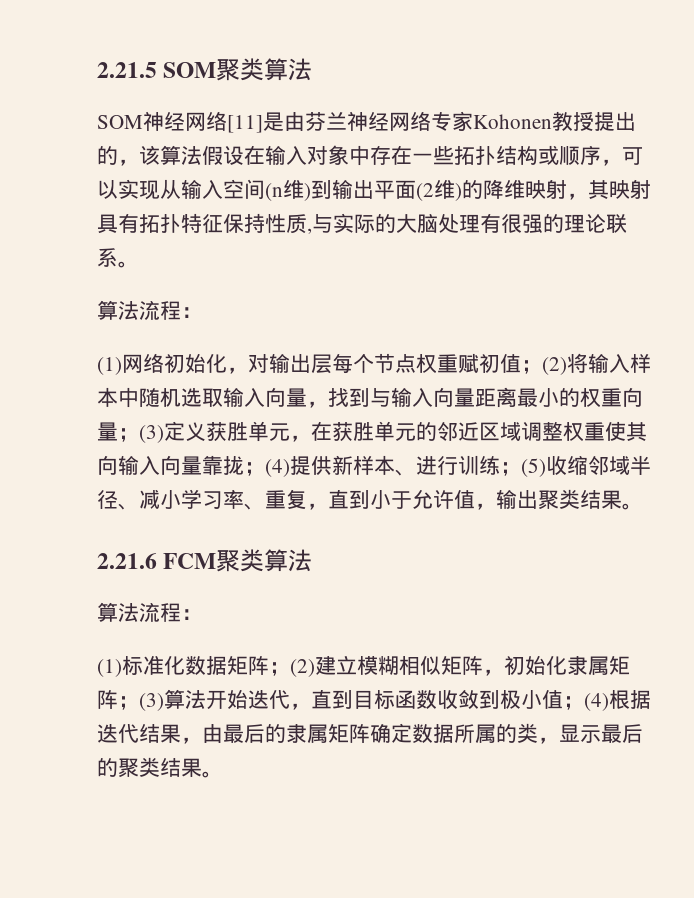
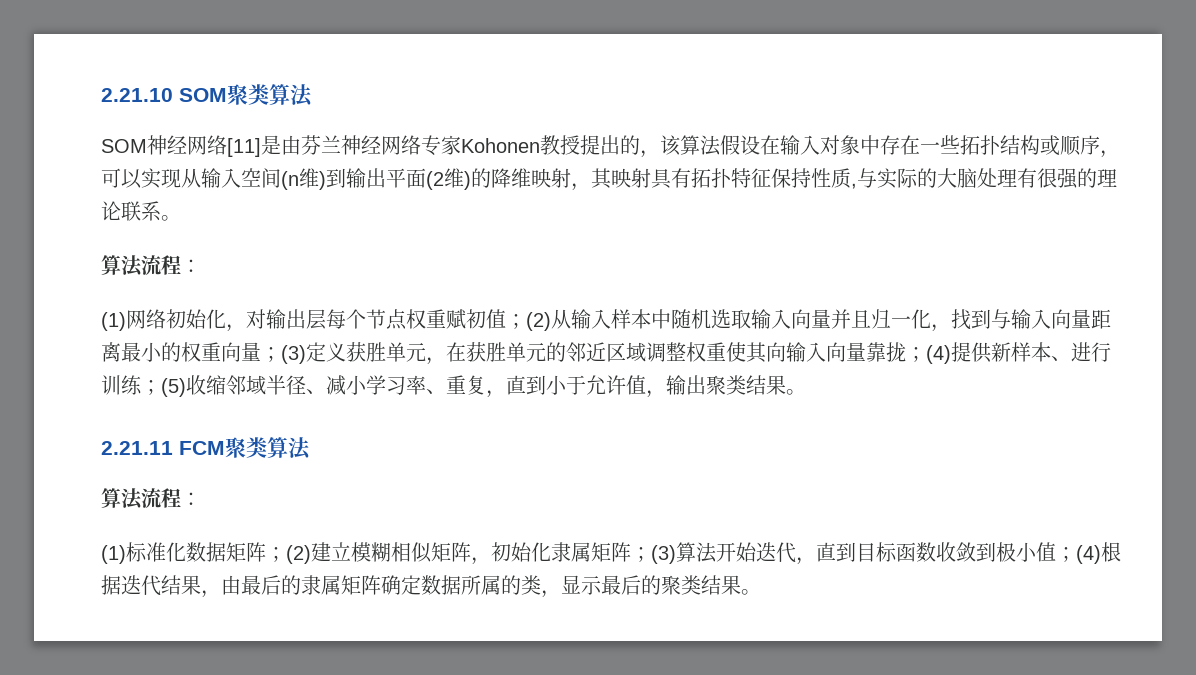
[97,62,157,78] 2.21.5 -> [101,88,173,102] 2.21.10
[567,353,588,373] 将 -> [551,309,571,329] 从
(307, 397) none -> [831,309,931,329] 并且归一化
[97,553,157,569] 2.21.6 -> [101,441,173,455] 2.21.11

